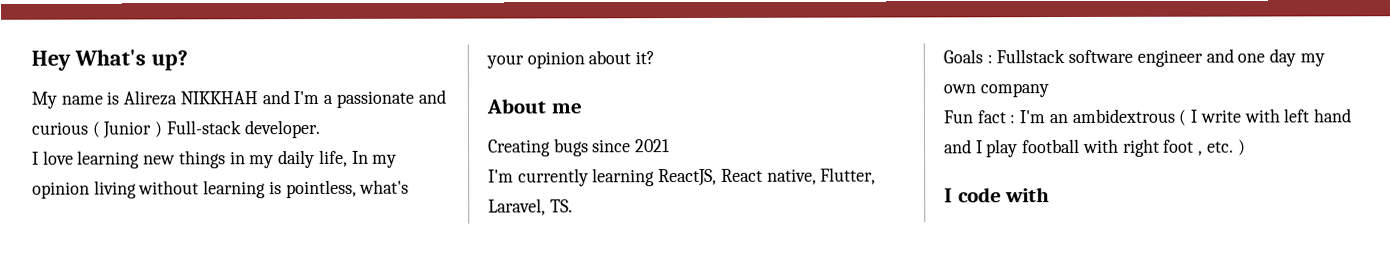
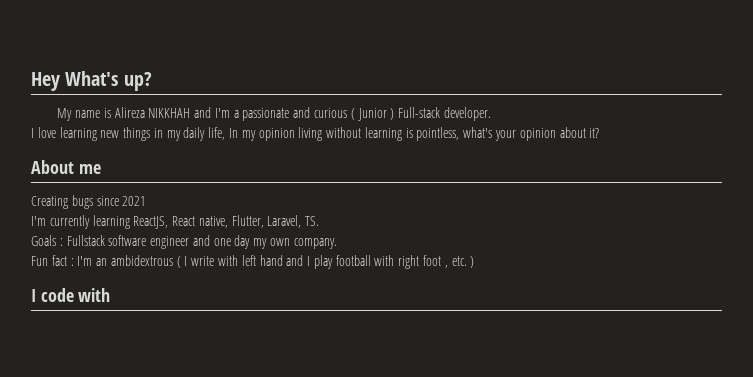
[979,83,1049,98] company -> [293,238,337,249] company.

